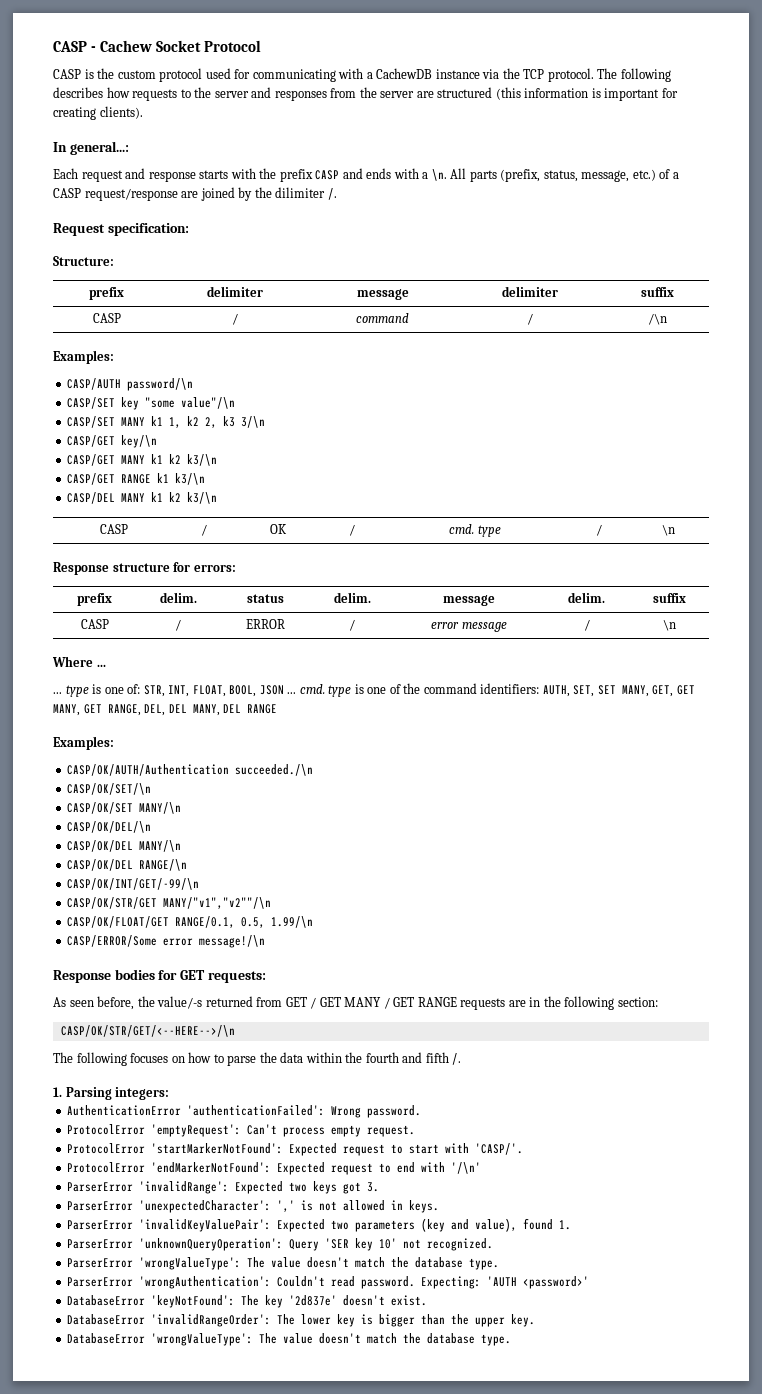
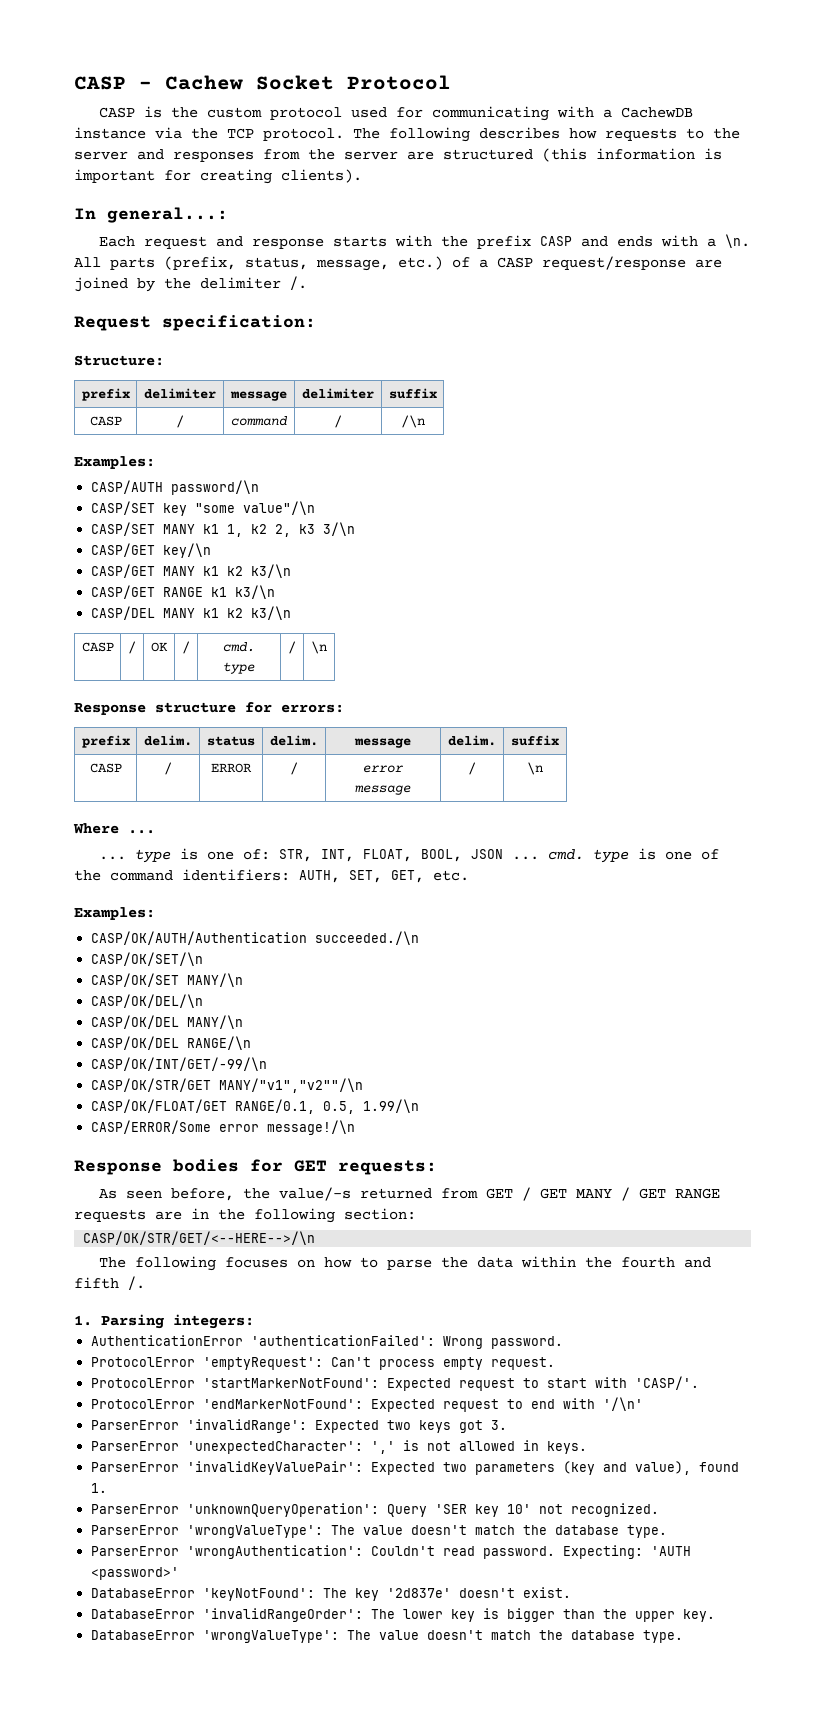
[275,187,326,198] dilimiter -> [200,277,281,289] delimiter
[597,685,695,697] [53,704,278,716] SET MANY, GET, GET MANY, GET RANGE, DEL, DEL MANY, DEL RANGE -> [391,870,469,883] GET, etc.

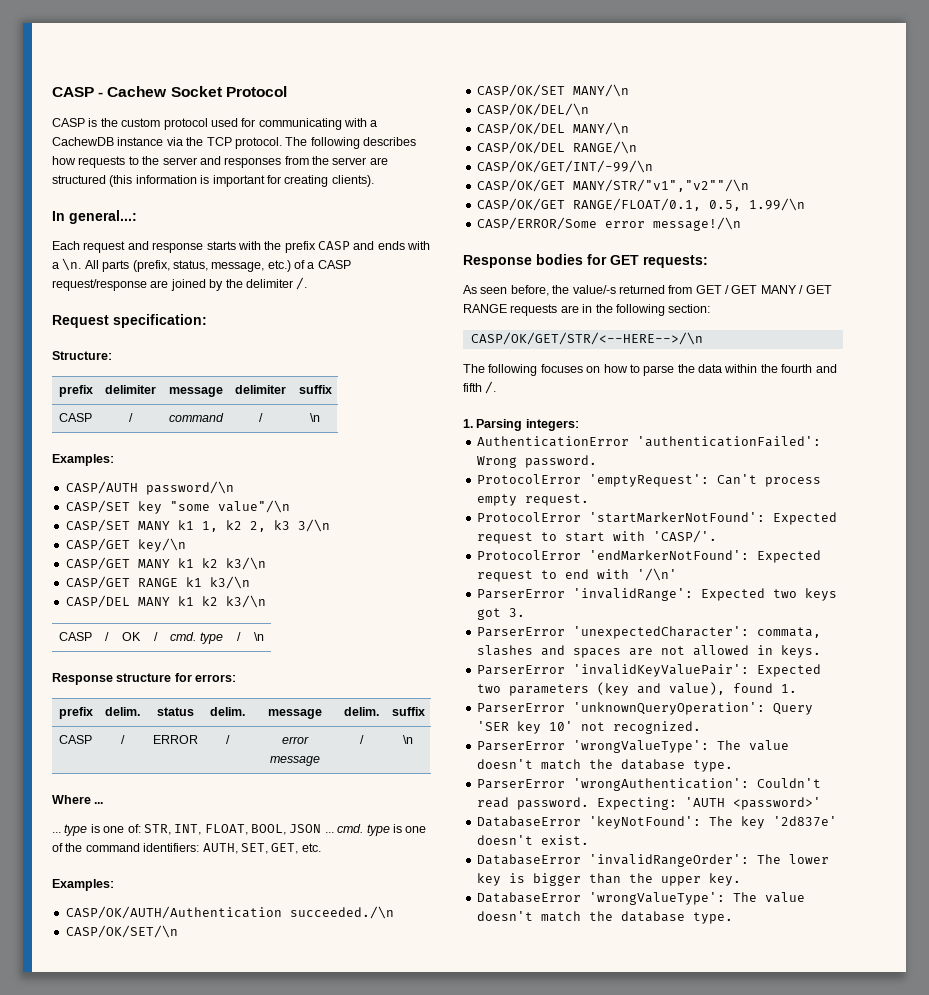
[400,415,425,428] /\n -> [310,413,320,422] \n
[91,1057,268,1071] [91,1078,364,1093] [91,1099,316,1114] CASP/OK/INT/GET/-99/\n // CASP/OK/STR/GET MANY/"v1","v2""/\n // CASP/OK/FLOAT/GET RANGE/0.1, -> [476,160,653,173] [476,179,749,192] [476,198,701,211] CASP/OK/GET/INT/-99/\n // CASP/OK/GET MANY/STR/"v1","v2""/\n // CASP/OK/GET RANGE/FLOAT/0.1,
[83,1231,316,1245] CASP/OK/STR/GET/<--HERE-->/\n -> [470,332,703,345] CASP/OK/GET/STR/<--HERE-->/\n
[371,1440,420,1454] ',' is -> [756,627,821,638] [476,645,653,658] commata, slashes and spaces are

